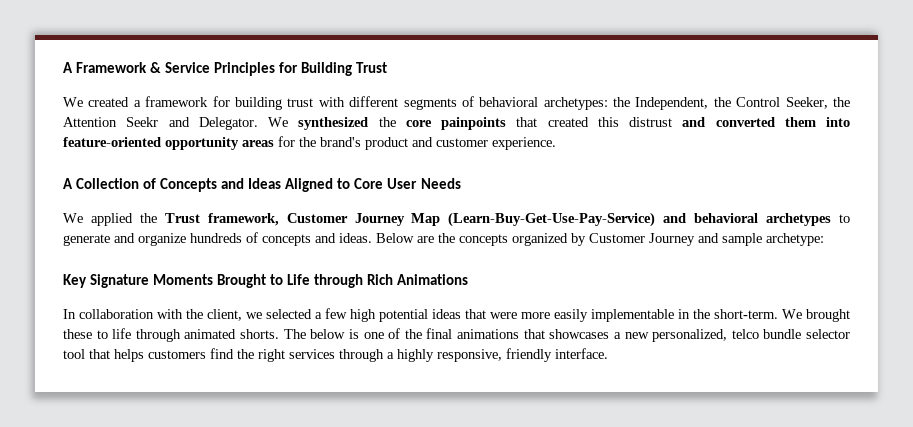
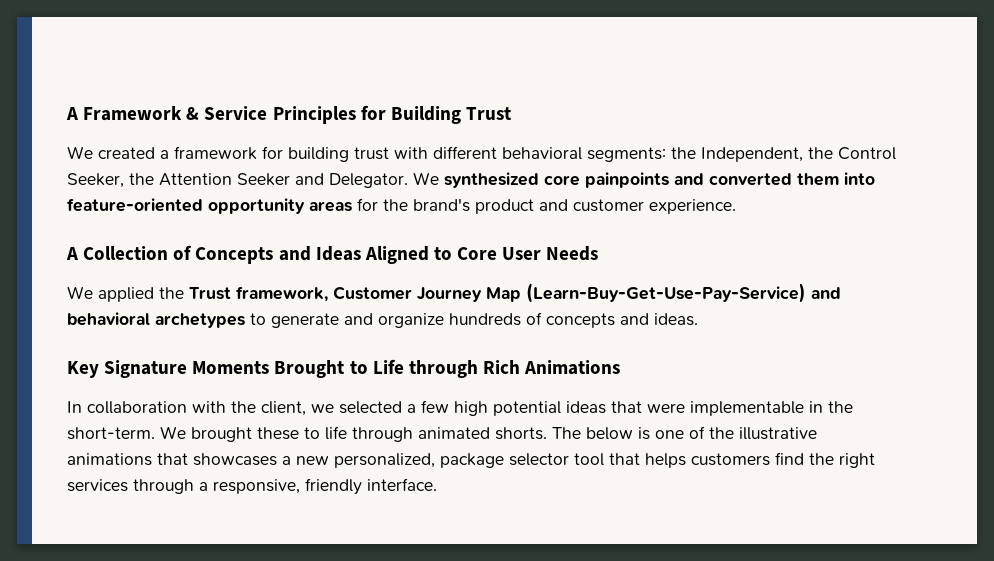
[403,96,608,110] segments of behavioral archetypes: -> [502,147,666,162] behavioral segments:
[126,117,159,127] Seekr -> [237,173,290,186] Seeker
[378,117,396,127] the -> (539, 180) none
[516,117,672,127] that created this distrust -> (669, 180) none
[376,233,824,246] Below are the concepts organized by Customer Journey and sample archetype: -> (698, 319) none
[521,309,588,322] more easily -> (685, 408) none
[426,328,453,339] final -> [739,427,817,440] illustrative
[731,329,802,339] telco bundle -> [440,453,504,468] package
[397,349,434,362] highly -> (208, 486) none

